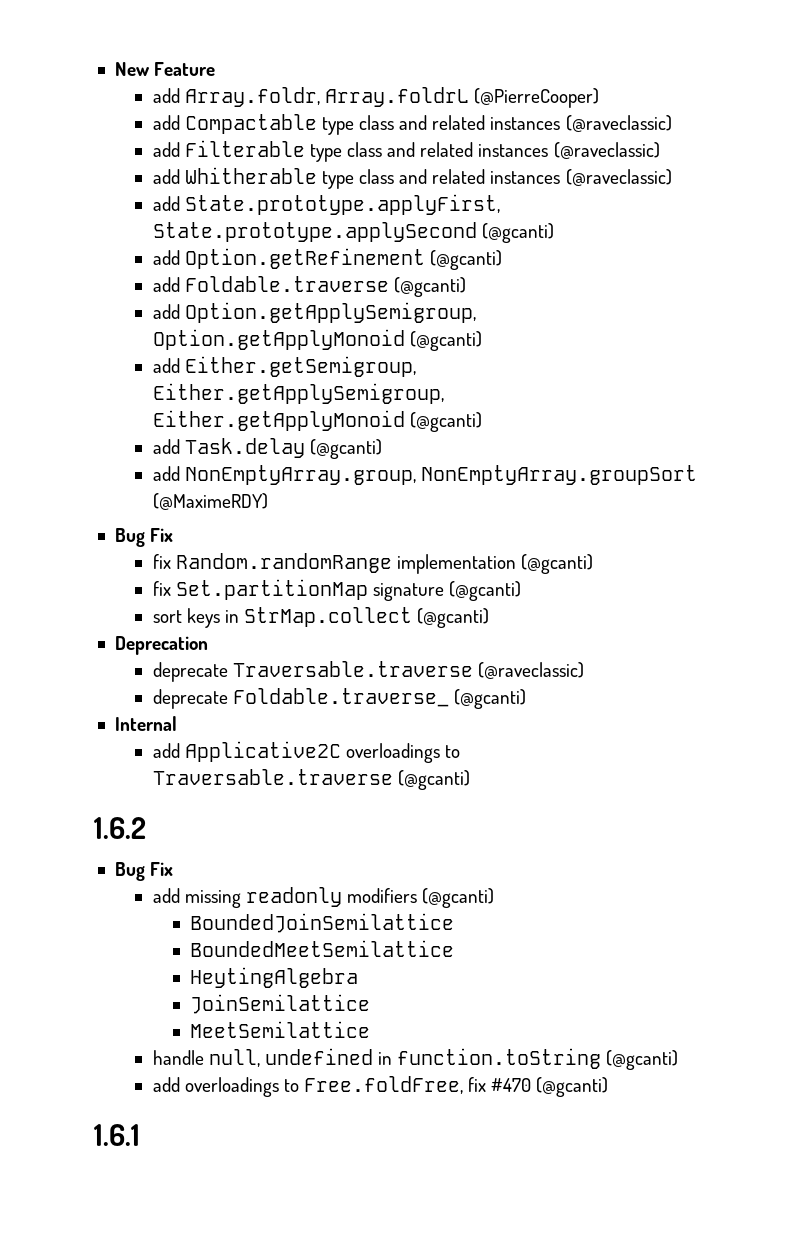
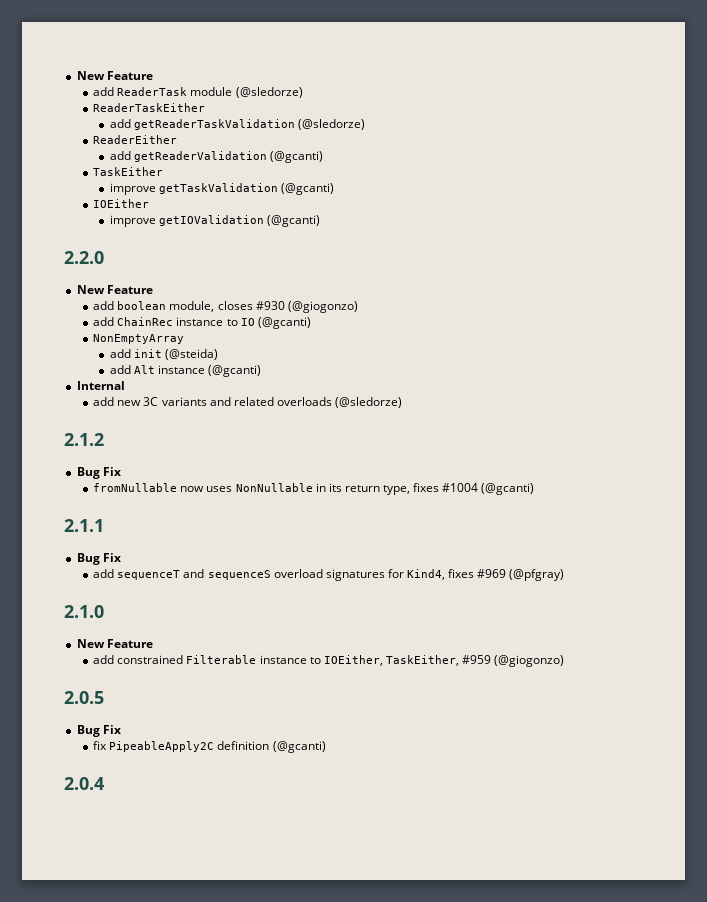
[114,62,216,76] [152,87,599,108] [152,114,672,135] [152,140,660,162] [152,167,672,189] [152,194,500,215] [152,222,554,243] [152,248,502,270] [152,276,466,297] [152,302,476,323] [152,329,482,351] [152,356,416,377] [152,383,444,404] [152,410,482,432] [152,438,382,459] [152,465,697,485] [152,493,268,510] New Feature // add Array.foldr, Array.foldrL (@PierreCooper) // add Compactable type class and related instances (@raveclassic) // add Filterable type class and related instances (@raveclassic) // add Whitherable type class and related instances (@raveclassic) // add State.prototype.applyFirst, State.prototype.applySecond (@gcanti) // add Option.getRefinement (@gcanti) // add Foldable.traverse (@gcanti) // add Option.getApplySemigroup, Option.getApplyMonoid (@gcanti) // add Either.getSemigroup, Either.getApplySemigroup, Either.getApplyMonoid (@gcanti) // add Task.delay (@gcanti) // add NonEmptyArray.group, NonEmptyArray.groupSort (@MaximeRDY) -> [76,71,153,80] [93,87,303,98] [93,103,206,112] [109,119,365,130] [93,135,178,144] [109,151,323,163] [93,167,164,176] [109,183,334,195] [93,199,150,208] [109,215,320,227] [64,251,104,264] [76,285,153,294] [93,301,358,313] [93,317,311,329] [93,334,185,344] [109,349,218,360] [109,365,262,377] [76,381,125,390] [93,397,402,408] [64,433,104,446] [76,467,121,479] [93,483,535,495] [64,519,104,532] [76,553,121,565] [93,569,565,581] [64,605,104,618] [76,639,153,648] [93,655,565,667] [64,691,104,704] New Feature // add ReaderTask module (@sledorze) // ReaderTaskEither // add getReaderTaskValidation (@sledorze) // ReaderEither // add getReaderValidation (@gcanti) // TaskEither // improve getTaskValidation (@gcanti) // IOEither // improve getIOValidation (@gcanti) // 2.2.0 // New Feature // add boolean module, closes #930 (@giogonzo) // add ChainRec instance to IO (@gcanti) // NonEmptyArray // add init (@steida) // add Alt instance (@gcanti) // Internal // add new 3C variants and related overloads (@sledorze) // 2.1.2 // Bug Fix // fromNullable now uses NonNullable in its return type, fixes #1004 (@gcanti) // 2.1.1 // Bug Fix // add sequenceT and sequenceS overload signatures for Kind4, fixes #969 (@pfgray) // 2.1.0 // New Feature // add constrained Filterable instance to IOEither, TaskEither, #959 (@giogonzo) // 2.0.5
[175,553,593,574] [152,579,521,601] [152,607,490,628] [114,636,208,655] [152,661,584,682] [152,688,526,709] [114,716,177,731] [152,741,460,763] [152,769,470,790] [94,817,146,839] [114,862,174,881] [152,887,495,908] [190,913,455,933] [190,940,455,957] [190,967,359,988] [190,994,371,1014] [190,1021,371,1038] [152,1048,679,1070] [152,1076,609,1097] [94,1124,140,1146] Random.randomRange implementation (@gcanti) // fix Set.partitionMap signature (@gcanti) // sort keys in StrMap.collect (@gcanti) // Deprecation // deprecate Traversable.traverse (@raveclassic) // deprecate Foldable.traverse_ (@gcanti) // Internal // add Applicative2C overloadings to Traversable.traverse (@gcanti) // 1.6.2 // Bug Fix // add missing readonly modifiers (@gcanti) // BoundedJoinSemilattice // BoundedMeetSemilattice // HeytingAlgebra // JoinSemilattice // MeetSemilattice // handle null, undefined in function.toString (@gcanti) // add overloadings to Free.foldFree, fix #470 (@gcanti) // 1.6.1 -> [109,741,326,753] [64,777,104,790] PipeableApply2C definition (@gcanti) // 2.0.4

